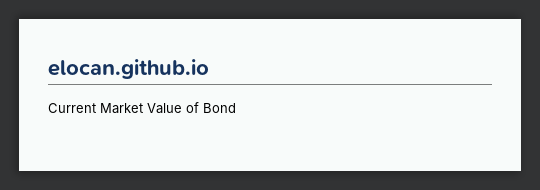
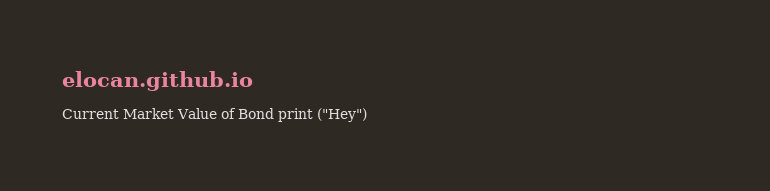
(236, 108) none -> [277,108,367,122] print ("Hey")

